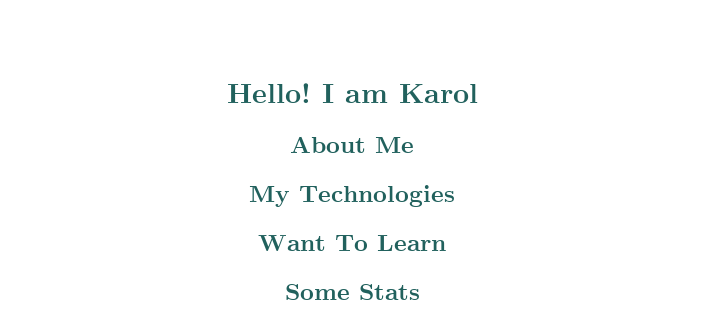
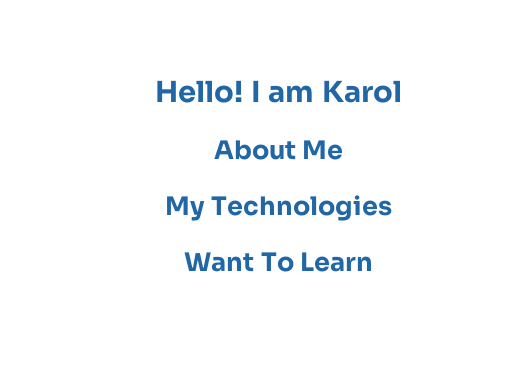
[284,284,420,300] // Some Stats -> (374, 262) none

